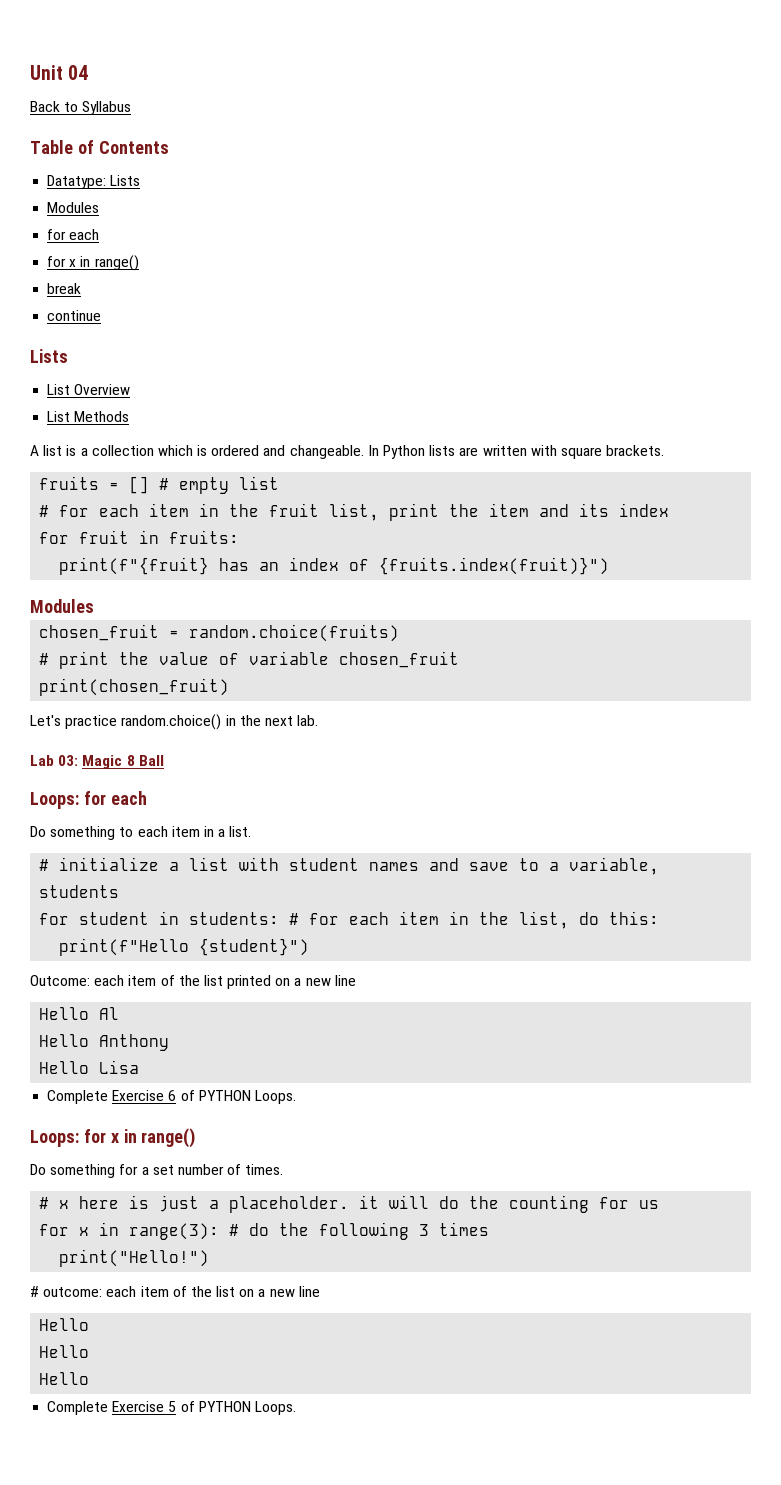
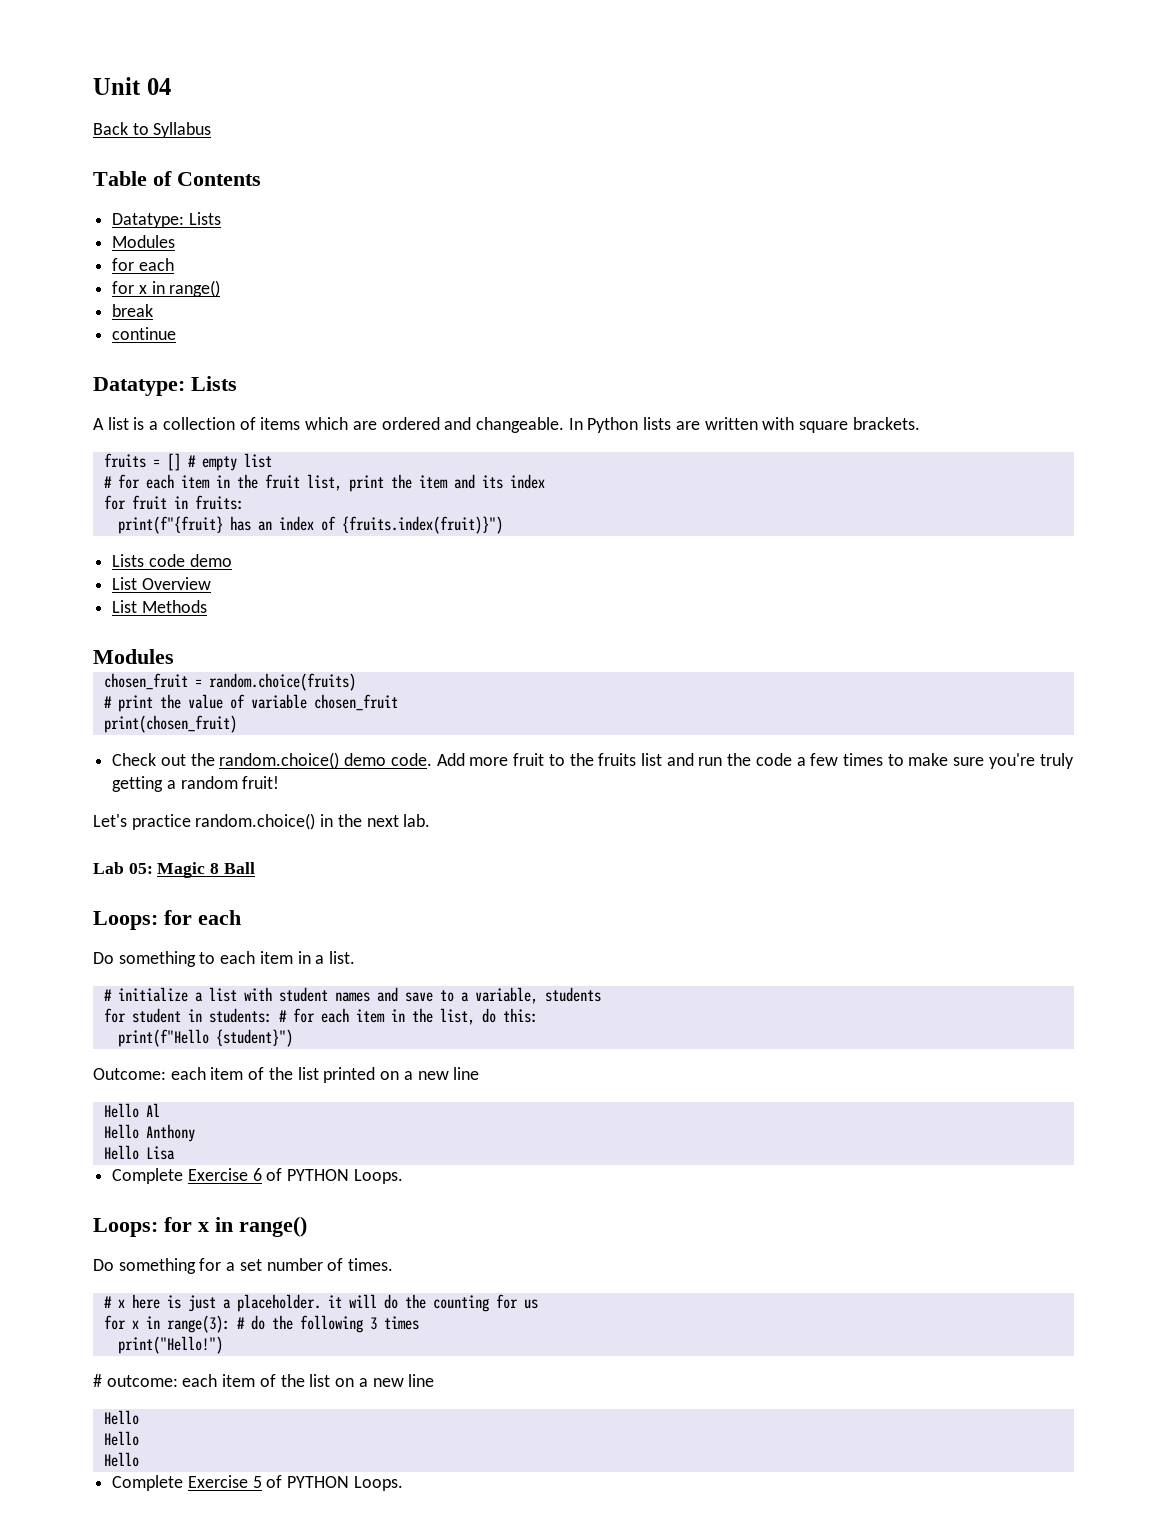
[30,349,68,363] [47,384,131,395] [47,411,130,422] Lists // List Overview // List Methods -> [93,376,237,396] Datatype: Lists
[157,445,208,456] which is -> [239,417,377,430] of items which are
(610, 566) none -> [112,554,232,567] [112,577,211,590] [112,600,207,613] // Lists code demo // List Overview // List Methods
(230, 687) none -> [112,752,1074,769] [112,776,280,792] // Check out the random.choice() demo code. Add more fruit to the fruits list and run the code a few times to make sure you're truly getting a random fruit!
[58,755,79,766] 03: -> [128,863,153,874] 05:

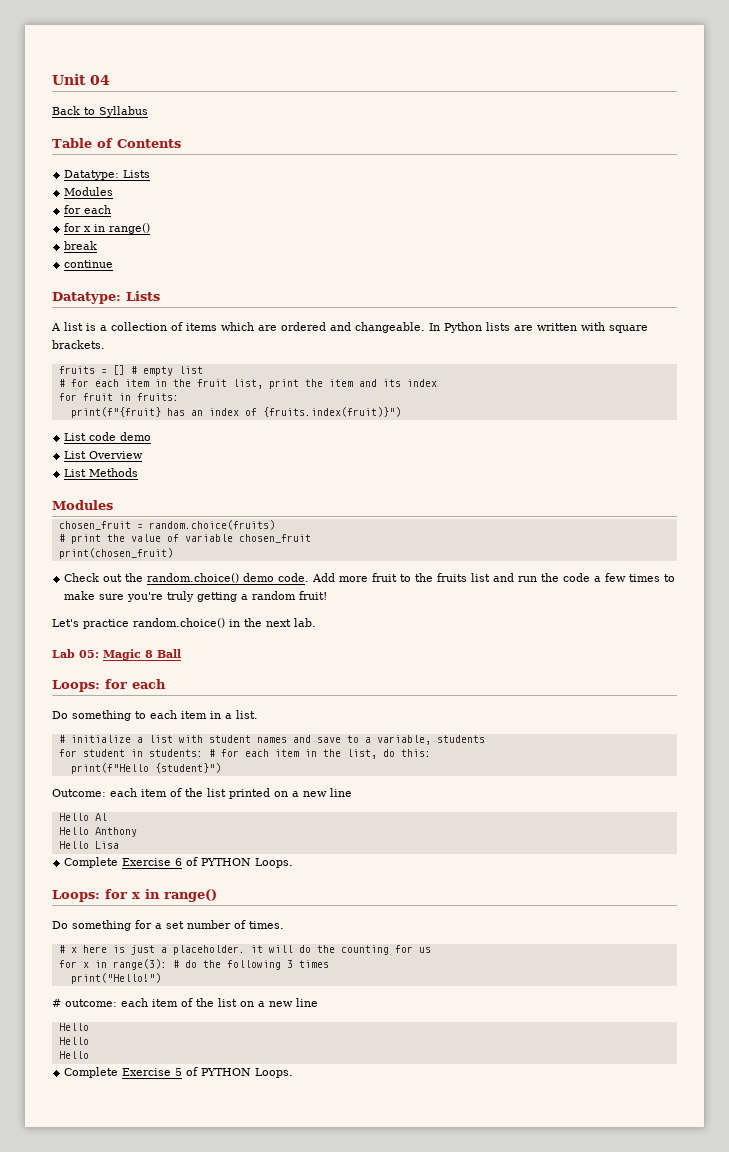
[112,554,145,567] Lists -> [64,433,87,441] List

